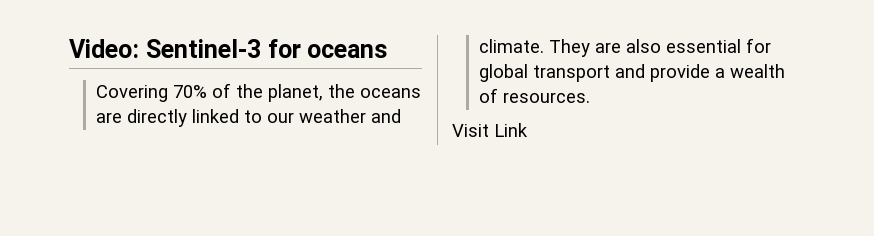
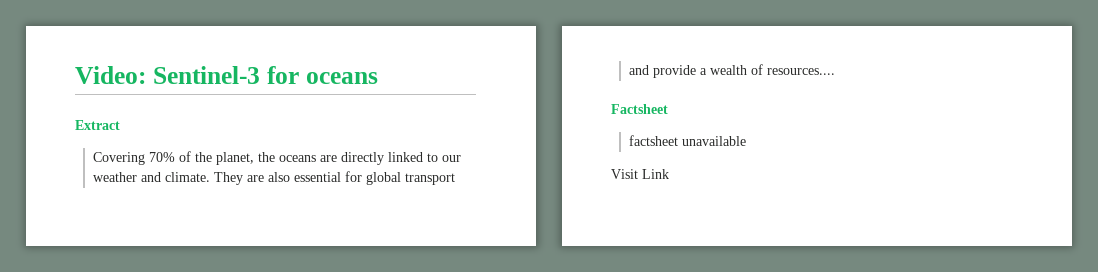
(388, 51) none -> [75,120,120,130] // Extract
[502,92,590,103] resources. -> [766,68,835,75] [611,104,668,114] [628,135,746,146] resources.... // Factsheet // factsheet unavailable

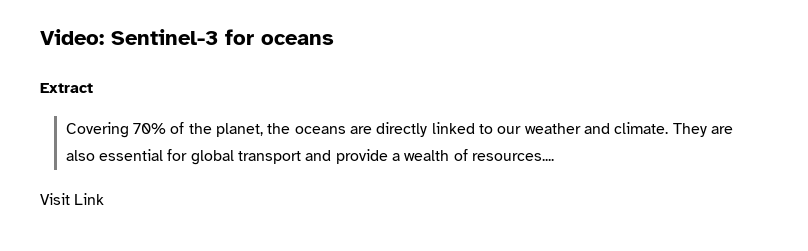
[611,104,668,114] [628,135,746,146] // Factsheet // factsheet unavailable -> (554, 157) none

